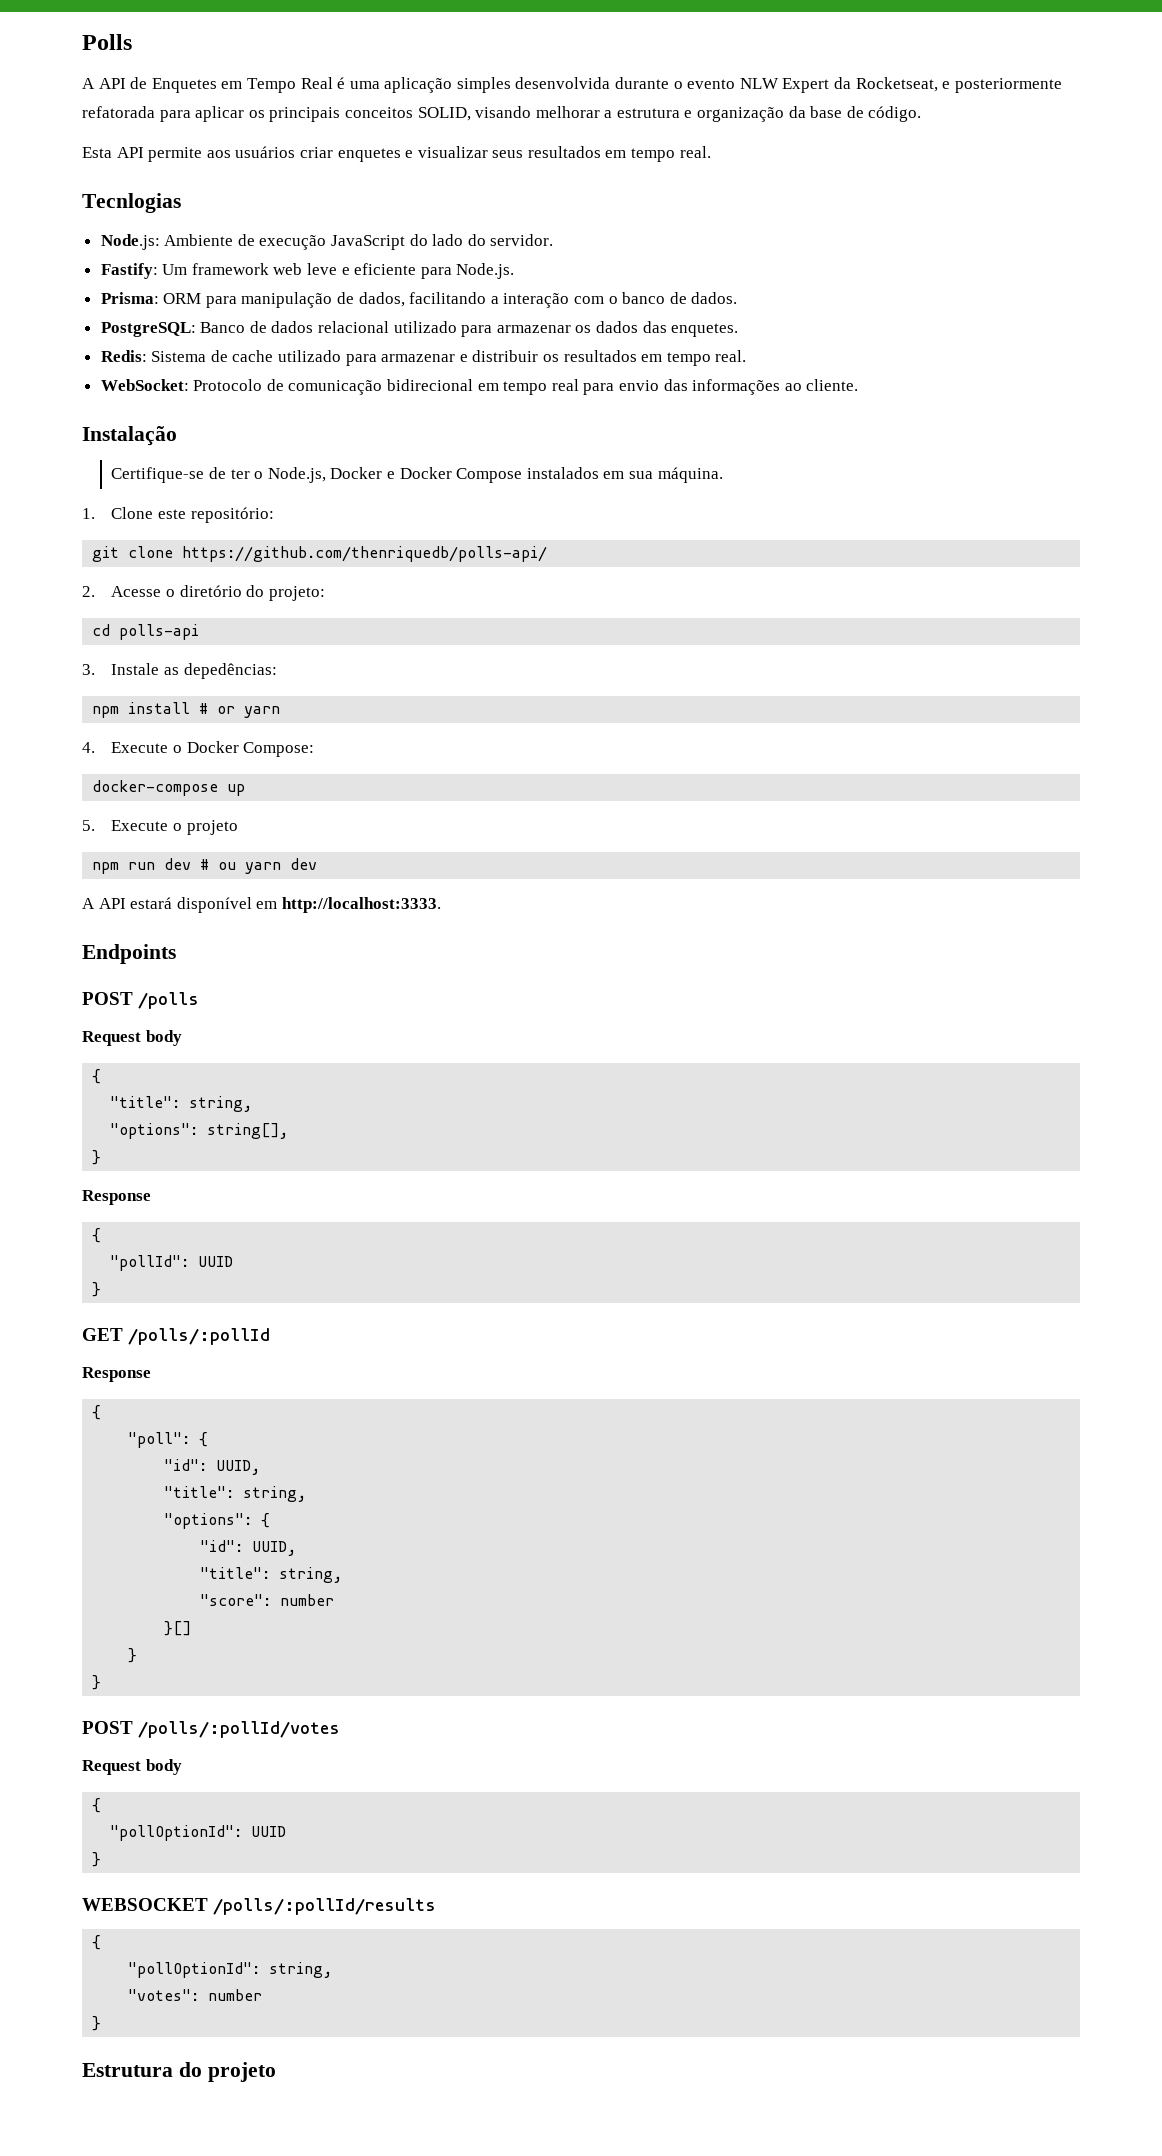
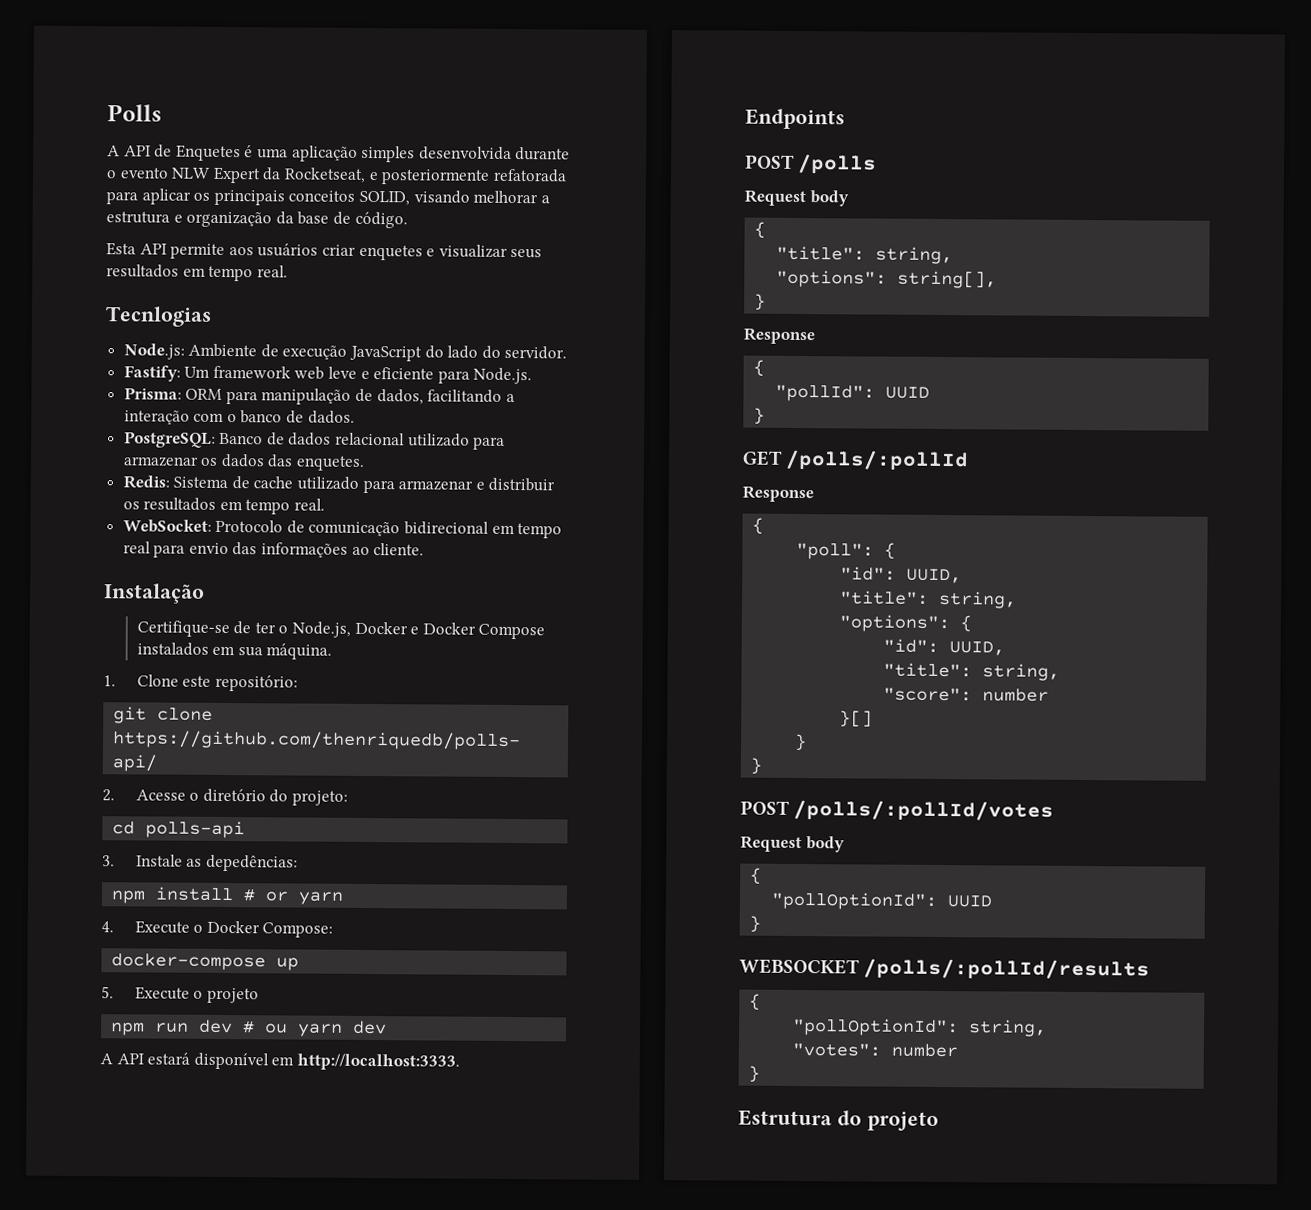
[221,77,333,93] em Tempo Real -> (241, 153) none

